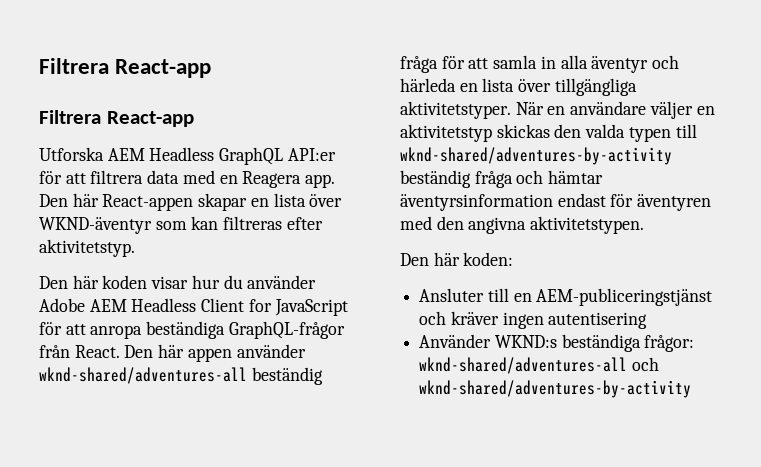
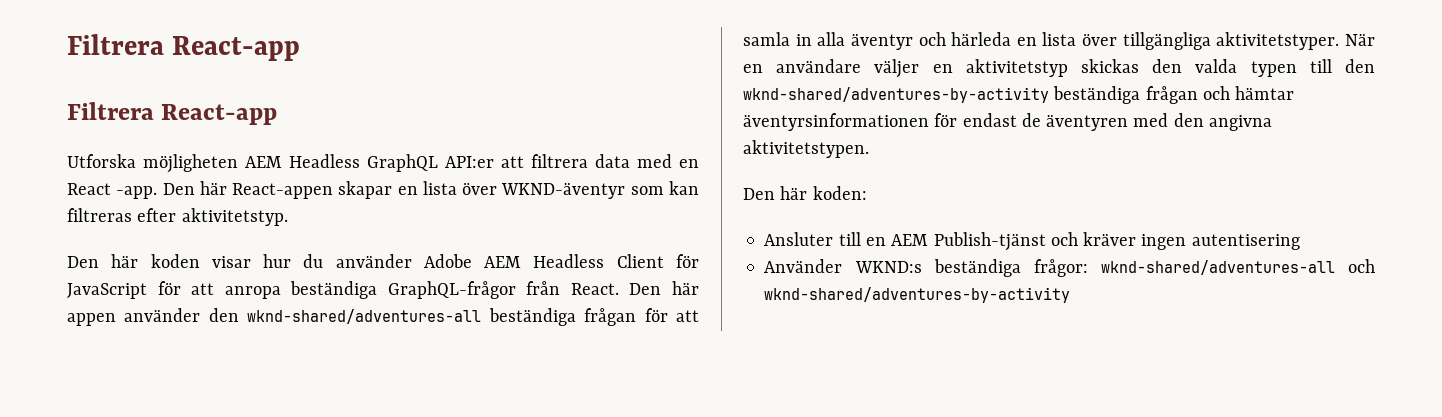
(104, 154) none -> [143,154,238,173] möjligheten
[39,171,62,184] för -> (494, 162) none
[242,171,336,188] Reagera app. -> [67,183,158,199] React -app.
[248,299,272,312] for -> [675,254,699,268] för
[39,367,323,385] [400,56,438,73] wknd-shared/adventures-all beständig fråga -> [208,308,637,326] den wknd-shared/adventures-all beständiga frågan
[400,147,672,165] [400,170,604,188] [400,193,634,211] wknd-shared/adventures-by-activity beständig fråga och hämtar äventyrsinformation endast för -> [1345,59,1375,73] [743,86,1295,104] [743,113,1041,131] den wknd-shared/adventures-by-activity beständiga frågan och hämtar äventyrsinformationen för endast de
[536,288,713,306] AEM-publiceringstjänst -> [891,232,1046,251] AEM Publish-tjänst

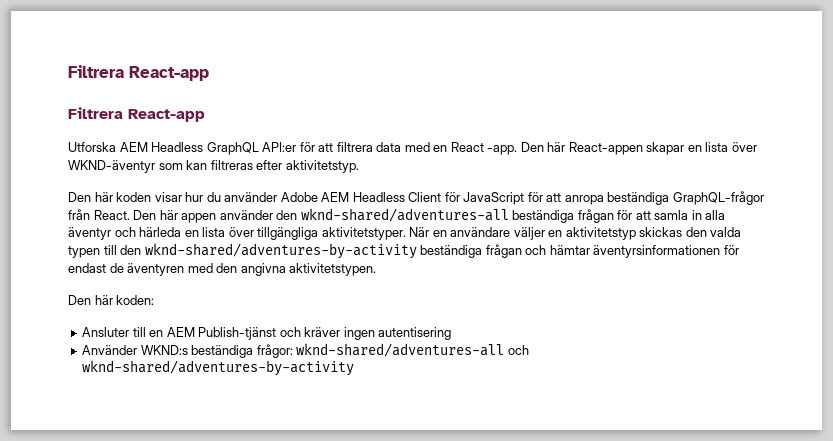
[143,154,238,173] möjligheten -> (116, 147) none
(494, 162) none -> [299,142,315,152] för

